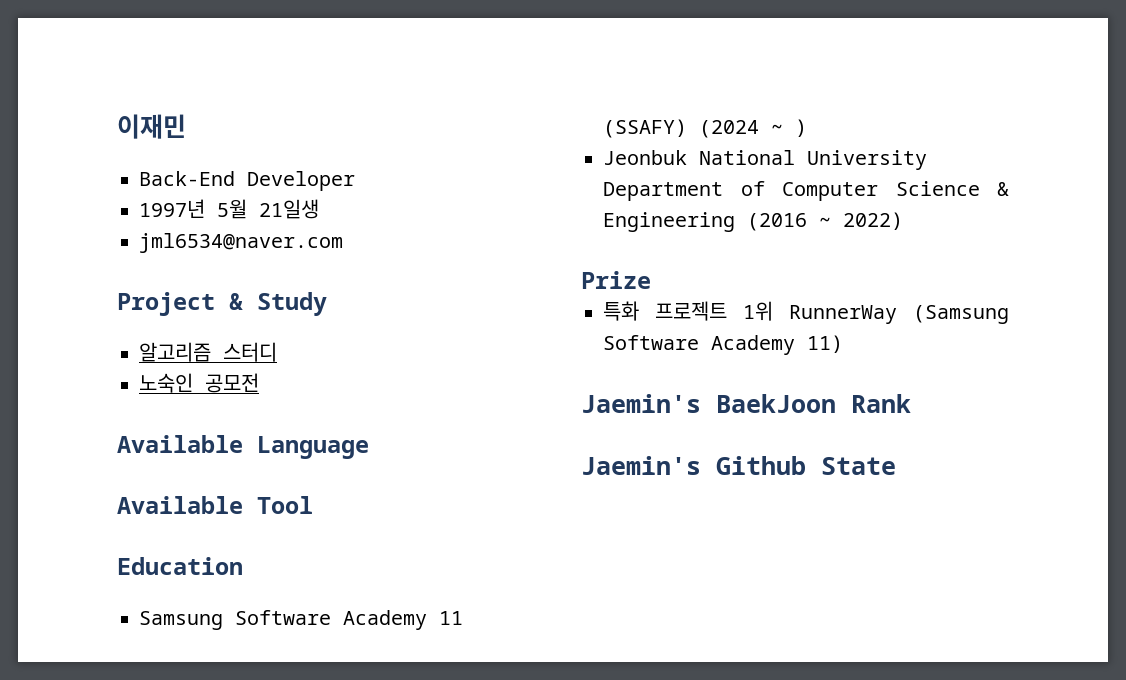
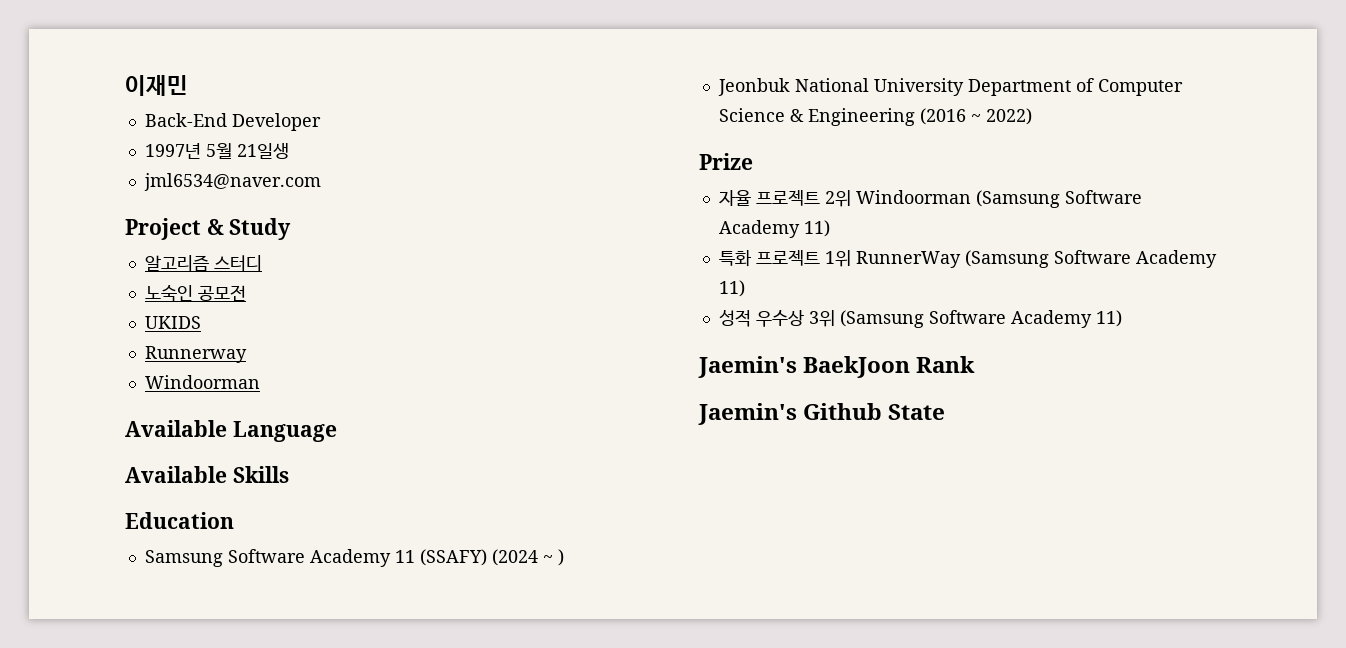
(259, 383) none -> [144,316,201,329] [144,346,247,363] [144,375,260,389] // UKIDS // Runnerway // Windoorman
[257,496,313,514] Tool -> [232,466,289,483] Skills
(651, 280) none -> [718,190,1142,208] [718,220,830,238] // 자율 프로젝트 2위 Windoorman (Samsung Software Academy 11)
(843, 344) none -> [718,310,1122,328] // 성적 우수상 3위 (Samsung Software Academy 11)

